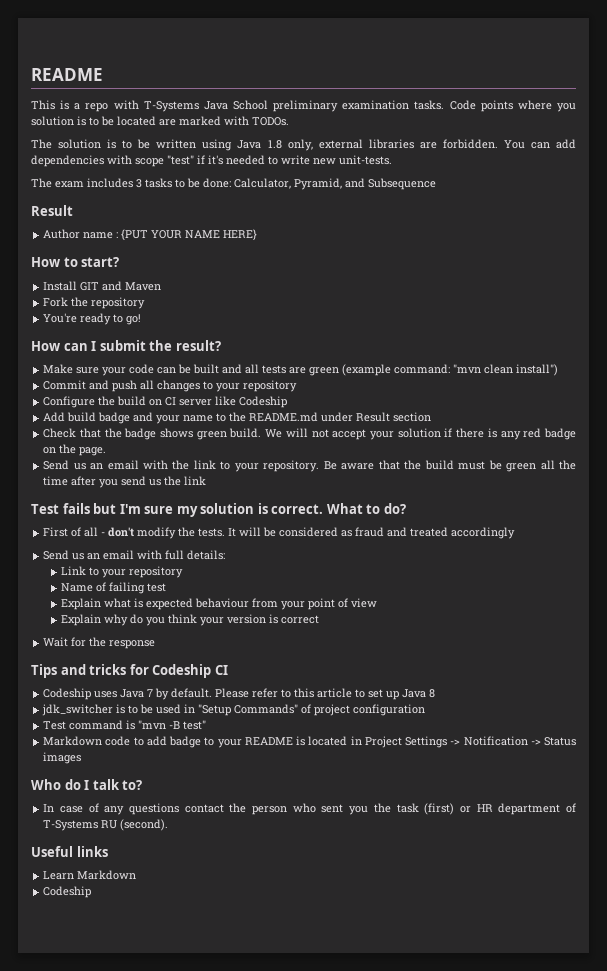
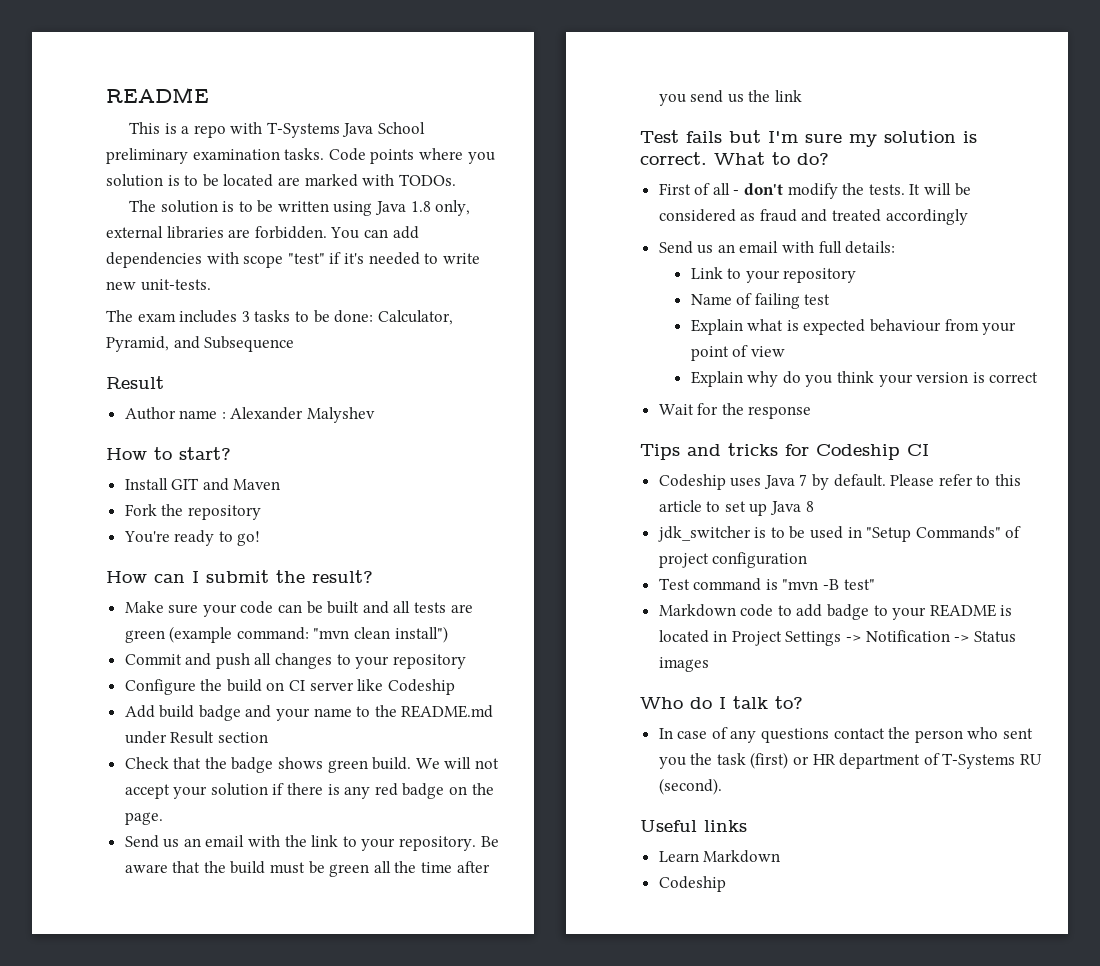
[121,229,258,240] {PUT YOUR NAME HERE} -> [230,407,376,423] Alexander Malyshev

